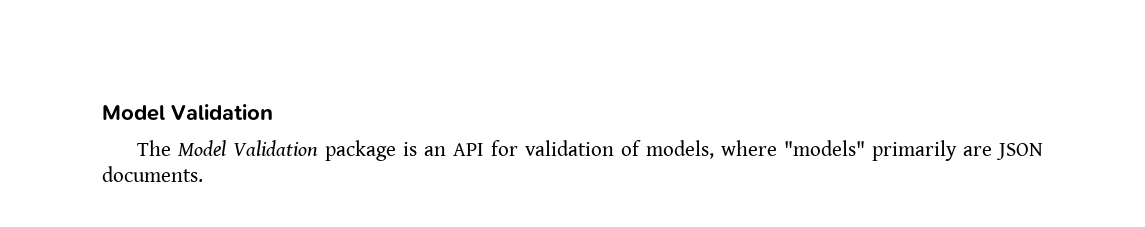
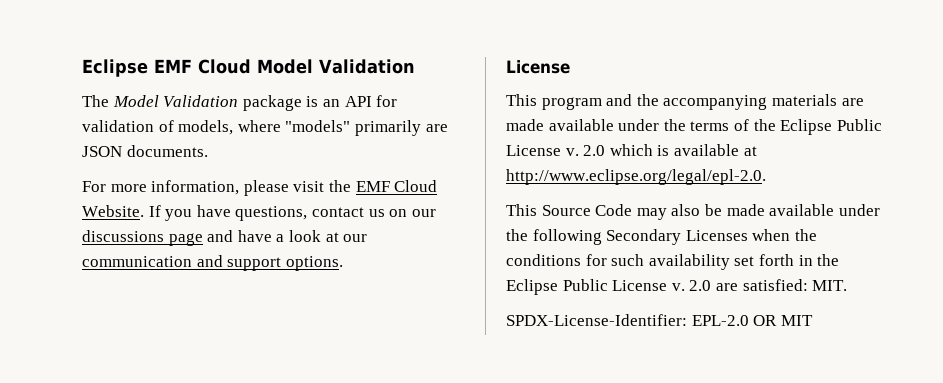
(102, 113) none -> [82,59,251,77] Eclipse EMF Cloud
(203, 174) none -> [82,180,438,196] [82,205,436,221] [82,230,368,246] [82,255,343,271] [506,60,570,74] [506,94,864,110] [506,119,882,135] [506,144,757,156] [506,169,766,185] [506,204,880,220] [506,229,817,245] [506,254,840,270] [506,279,848,295] [506,314,813,326] // For more information, please visit the EMF Cloud Website. If you have questions, contact us on our discussions page and have a look at our communication and support options. // License // This program and the accompanying materials are made available under the terms of the Eclipse Public License v. 2.0 which is available at http://www.eclipse.org/legal/epl-2.0. // This Source Code may also be made available under the following Secondary Licenses when the conditions for such availability set forth in the Eclipse Public License v. 2.0 are satisfied: MIT. // SPDX-License-Identifier: EPL-2.0 OR MIT

